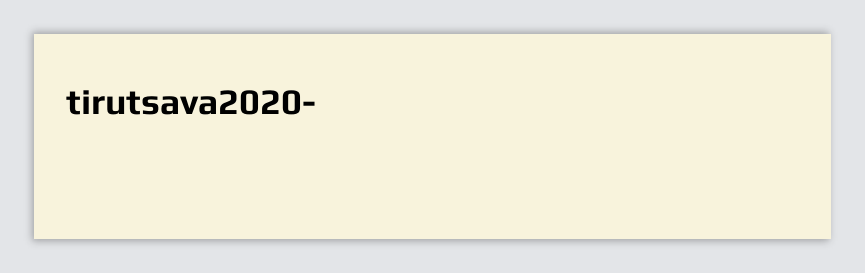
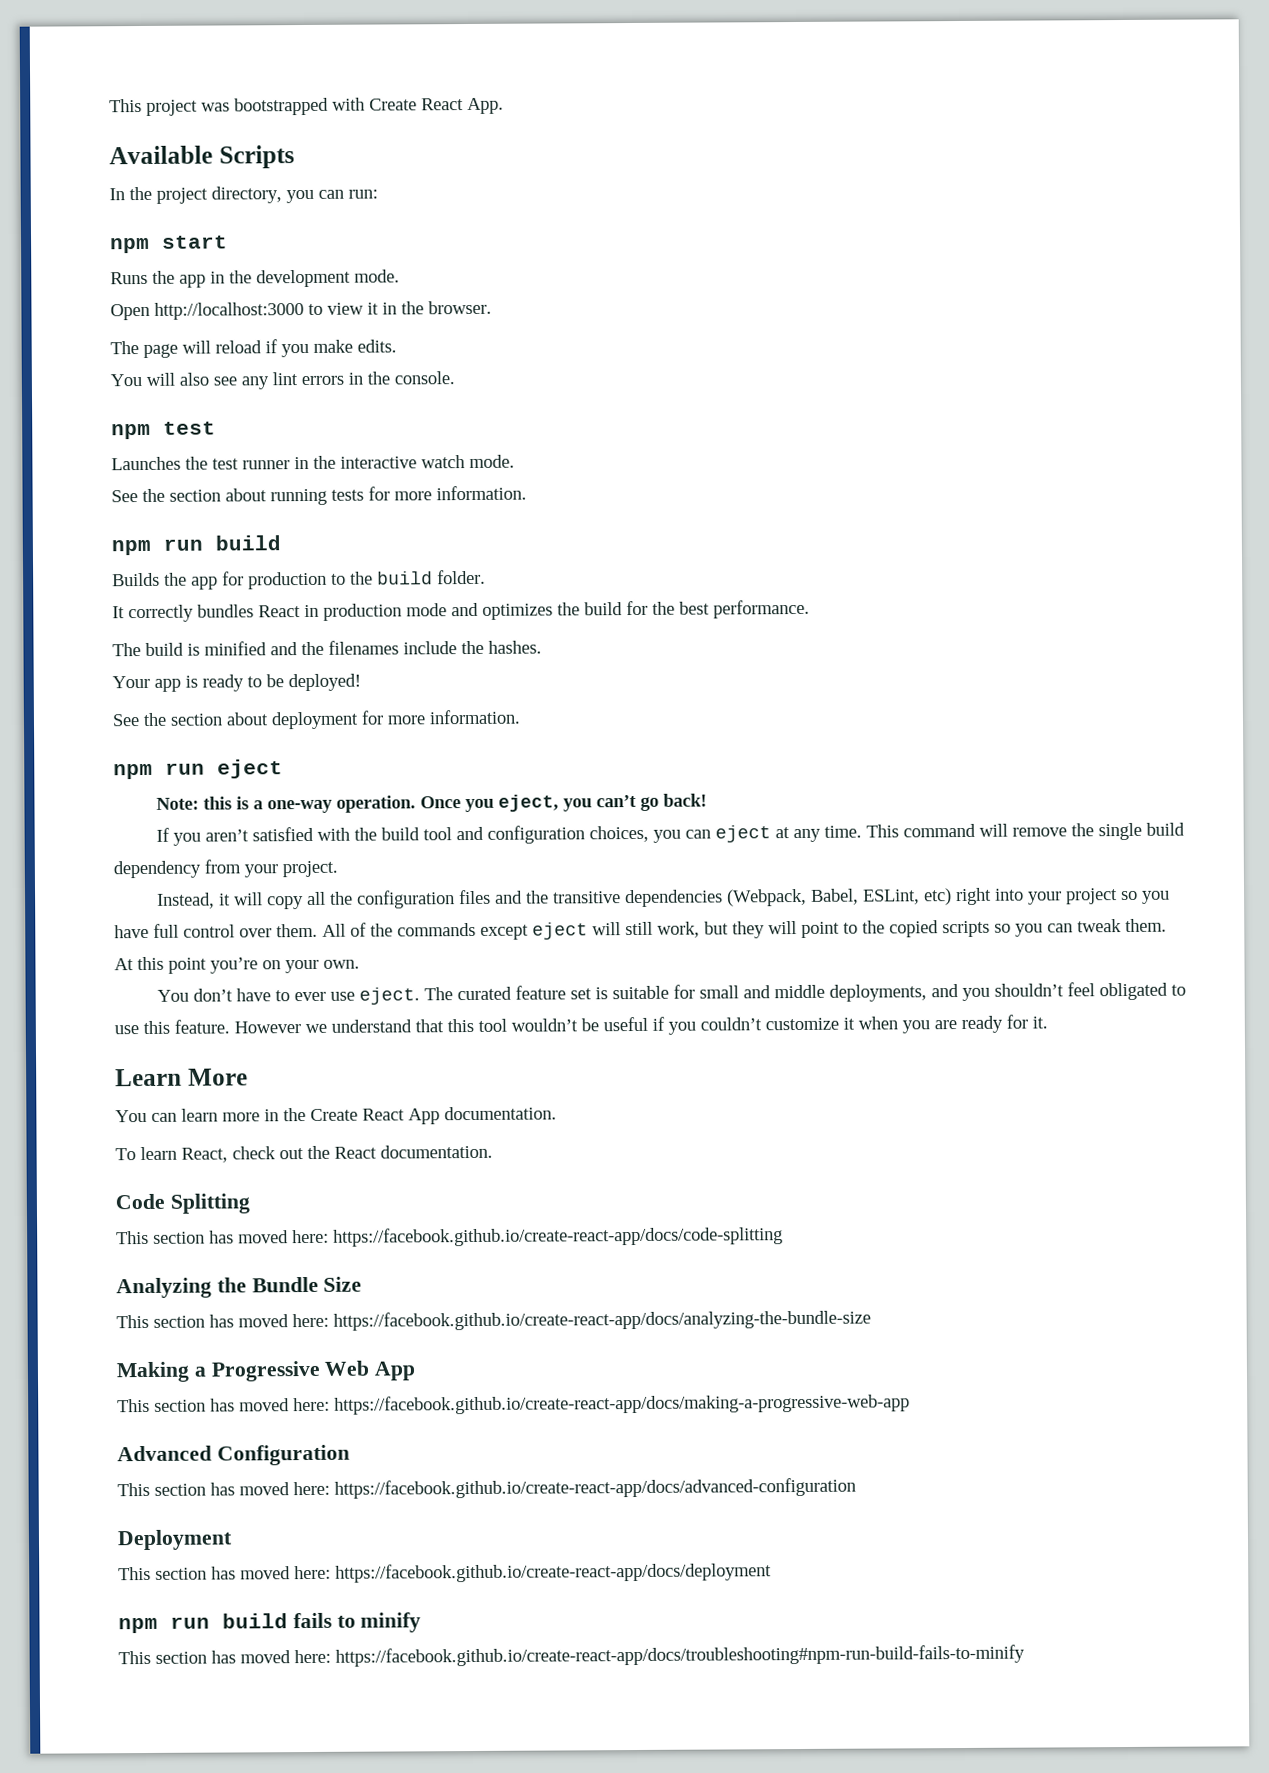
[66,90,316,115] tirutsava2020- -> [109,97,504,116] [109,145,295,169] [109,186,378,204] [110,235,228,254] [110,269,400,288] [110,300,492,321] [110,339,397,358] [110,371,455,390] [111,421,216,440] [111,454,515,471] [111,485,527,506] [111,535,281,556] [112,569,486,590] [112,599,810,623] [112,640,542,657] [112,673,361,692] [112,709,521,730] [113,759,283,780] [156,793,708,814] [156,822,1186,846] [113,859,338,879] [157,887,1171,910] [114,918,1167,940] [114,956,360,974] [157,982,1187,1005] [114,1014,1048,1035] [115,1068,248,1087] [115,1106,557,1125] [115,1144,493,1163] [115,1193,250,1214] [116,1226,783,1247] [116,1276,363,1299] [116,1309,871,1331] [116,1360,417,1383] [117,1393,910,1415] [117,1444,350,1466] [117,1477,856,1499] [117,1529,233,1551] [118,1562,772,1583] [118,1612,422,1634] [118,1644,1025,1667] This project was bootstrapped with Create React App. // Available Scripts // In the project directory, you can run: // npm start // Runs the app in the development mode. // Open http://localhost:3000 to view it in the browser. // The page will reload if you make edits. // You will also see any lint errors in the console. // npm test // Launches the test runner in the interactive watch mode. // See the section about running tests for more information. // npm run build // Builds the app for production to the build folder. // It correctly bundles React in production mode and optimizes the build for the best performance. // The build is minified and the filenames include the hashes. // Your app is ready to be deployed! // See the section about deployment for more information. // npm run eject // Note: this is a one-way operation. Once you eject, you can’t go back! // If you aren’t satisfied with the build tool and configuration choices, you can eject at any time. This command will remove the single build dependency from your project. // Instead, it will copy all the configuration files and the transitive dependencies (Webpack, Babel, ESLint, etc) right into your project so you have full control over them. All of the commands except eject will still work, but they will point to the copied scripts so you can tweak them. At this point you’re on your own. // You don’t have to ever use eject. The curated feature set is suitable for small and middle deployments, and you shouldn’t feel obligated to use this feature. However we understand that this tool wouldn’t be useful if you couldn’t customize it when you are ready for it. // Learn More // You can learn more in the Create React App documentation. // To learn React, check out the React documentation. // Code Splitting // This section has moved here: https://facebook.github.io/create-react-app/docs/code-splitting // Analyzing the Bundle Size // This section has moved here: https://facebook.github.io/create-react-app/docs/analyzing-the-bundle-size // Making a Progressive Web App // This section has moved here: https://facebook.github.io/create-react-app/docs/making-a-progressive-web-app // Advanced Configuration // This section has moved here: https://facebook.github.io/create-react-app/docs/advanced-configuration // Deployment // This section has moved here: https://facebook.github.io/create-react-app/docs/deployment // npm run build fails to minify // This section has moved here: https://facebook.github.io/create-react-app/docs/troubleshooting#npm-run-build-fails-to-minify

